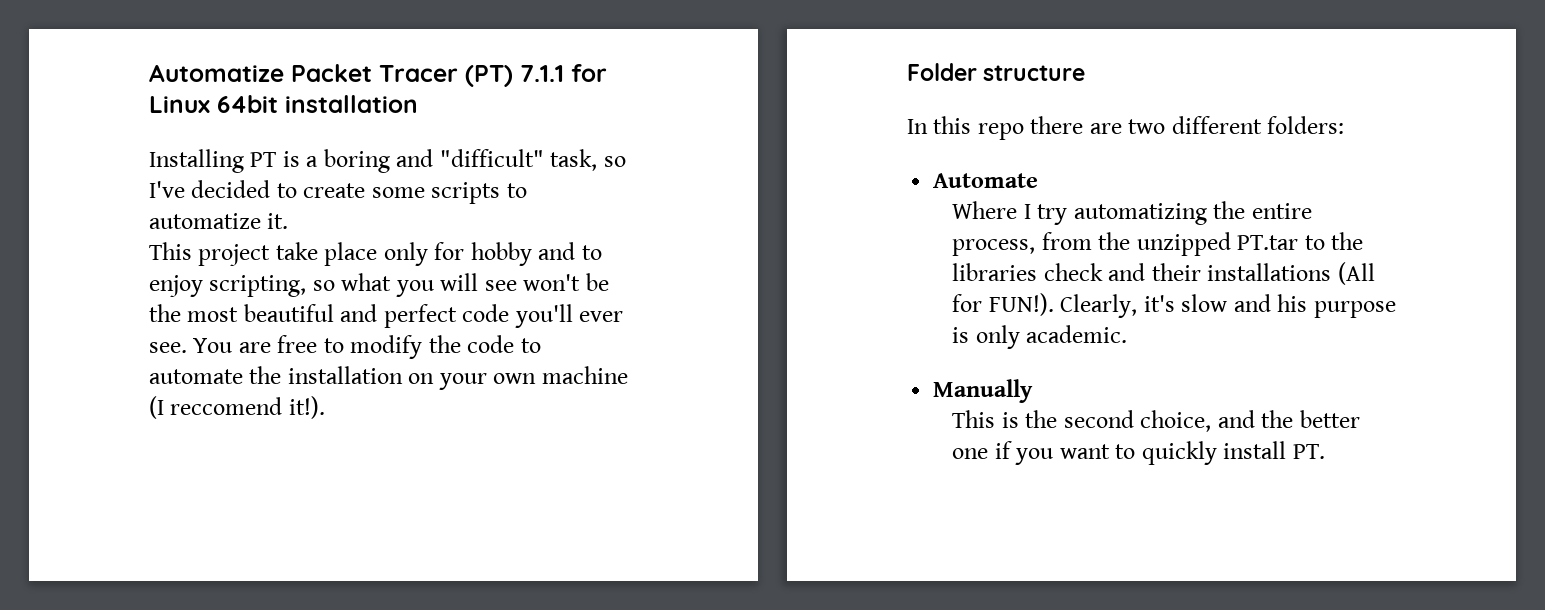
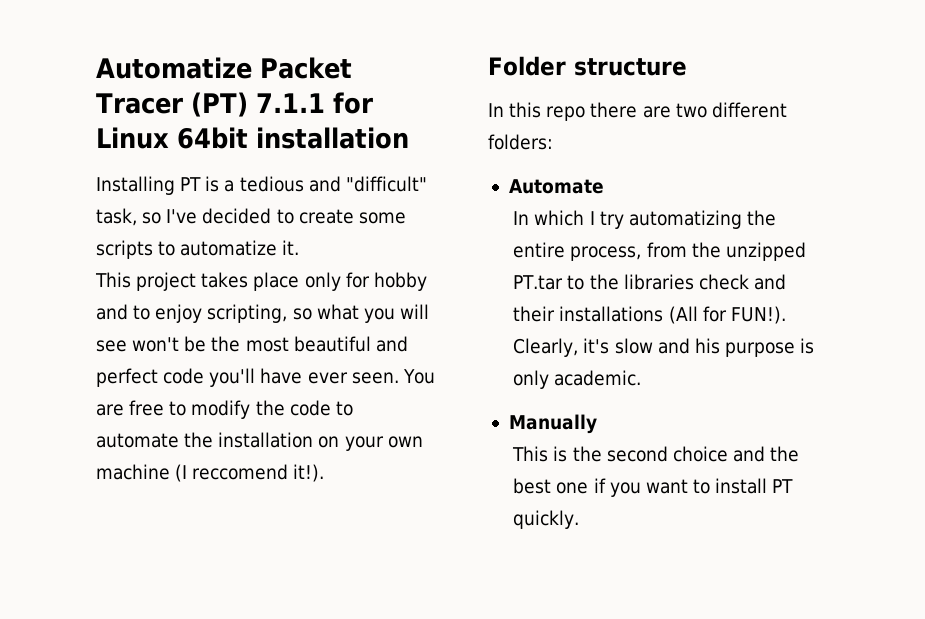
[323,149,390,173] boring -> [239,176,304,192] tedious
[275,242,318,260] take -> [201,272,249,288] takes
[579,311,624,322] [149,342,187,353] ever see. -> [260,368,399,384] have ever seen.
[952,201,1018,219] Where -> [513,210,585,226] In which
[1140,410,1212,432] choice, -> [672,446,728,462] choice
[1299,410,1360,428] better -> [513,478,552,494] best
[1141,441,1325,465] quickly install PT. -> [715,478,794,494] [513,510,580,529] install PT quickly.

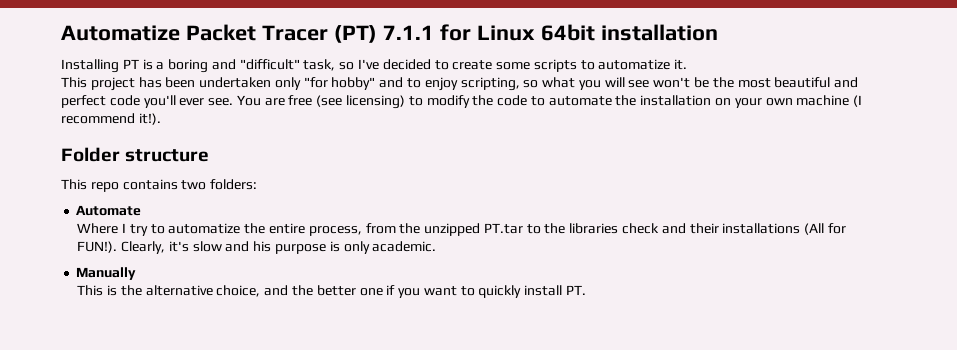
[239,176,304,192] tedious -> [168,59,209,73] boring
[201,272,427,291] takes place only for hobby -> [138,77,376,90] has been undertaken only "for hobby"
[260,368,399,384] have ever seen. -> [179,98,234,106] ever see.
(165, 408) none -> [316,95,406,109] (see licensing)
[192,464,289,480] reccomend -> [61,113,135,124] recommend
[488,102,787,121] [488,134,553,150] [508,179,604,194] [513,210,742,229] In this repo there are two different folders: // Automate // In which I try automatizing -> [61,179,258,192] [76,205,142,216] [77,223,241,236] This repo contains two folders: // Automate // Where I try to automatize
[606,446,728,462] second choice -> [145,285,261,297] alternative choice,
[513,478,552,494] best -> [316,285,356,296] better
[715,478,794,494] [513,510,580,529] install PT quickly. -> [478,285,587,298] quickly install PT.

